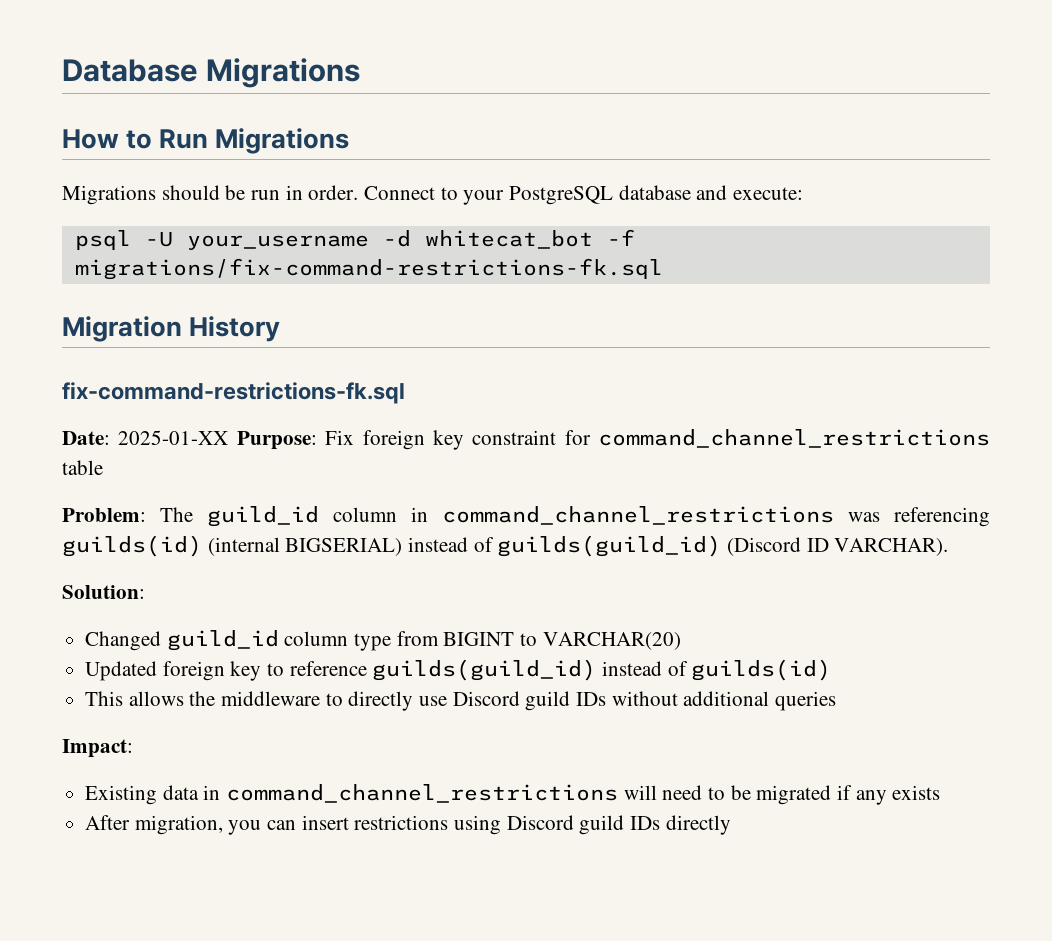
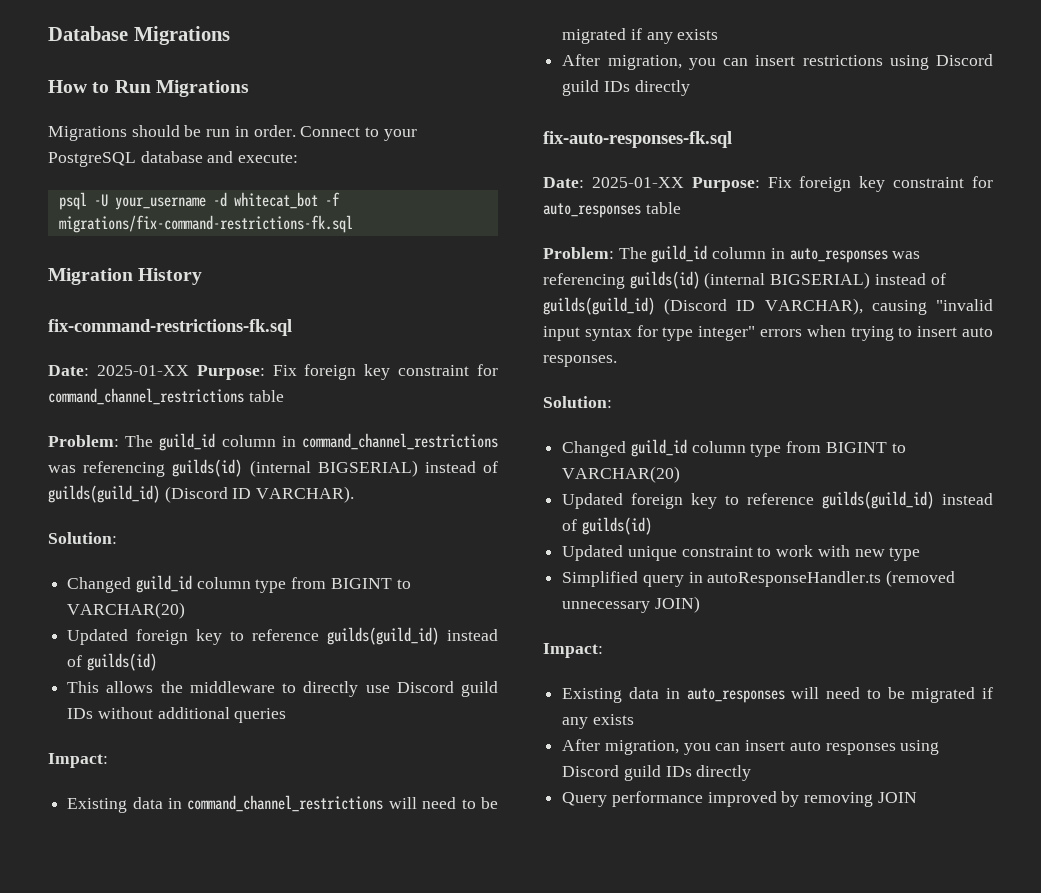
(731, 825) none -> [543,131,732,148] [543,176,993,192] [543,202,681,218] [543,245,921,263] [543,271,946,289] [543,297,993,315] [543,325,993,341] [543,355,617,367] [543,396,612,408] [562,439,906,457] [562,466,681,483] [562,491,993,509] [562,517,652,535] [562,545,921,561] [562,570,956,587] [562,596,700,613] [543,643,603,658] [562,687,993,703] [562,714,634,729] [562,739,940,755] [562,765,752,781] [562,791,917,807] // fix-auto-responses-fk.sql // Date: 2025-01-XX Purpose: Fix foreign key constraint for auto_responses table // Problem: The guild_id column in auto_responses was referencing guilds(id) (internal BIGSERIAL) instead of guilds(guild_id) (Discord ID VARCHAR), causing "invalid input syntax for type integer" errors when trying to insert auto responses. // Solution: // Changed guild_id column type from BIGINT to VARCHAR(20) // Updated foreign key to reference guilds(guild_id) instead of guilds(id) // Updated unique constraint to work with new type // Simplified query in autoResponseHandler.ts (removed unnecessary JOIN) // Impact: // Existing data in auto_responses will need to be migrated if any exists // After migration, you can insert auto responses using Discord guild IDs directly // Query performance improved by removing JOIN

